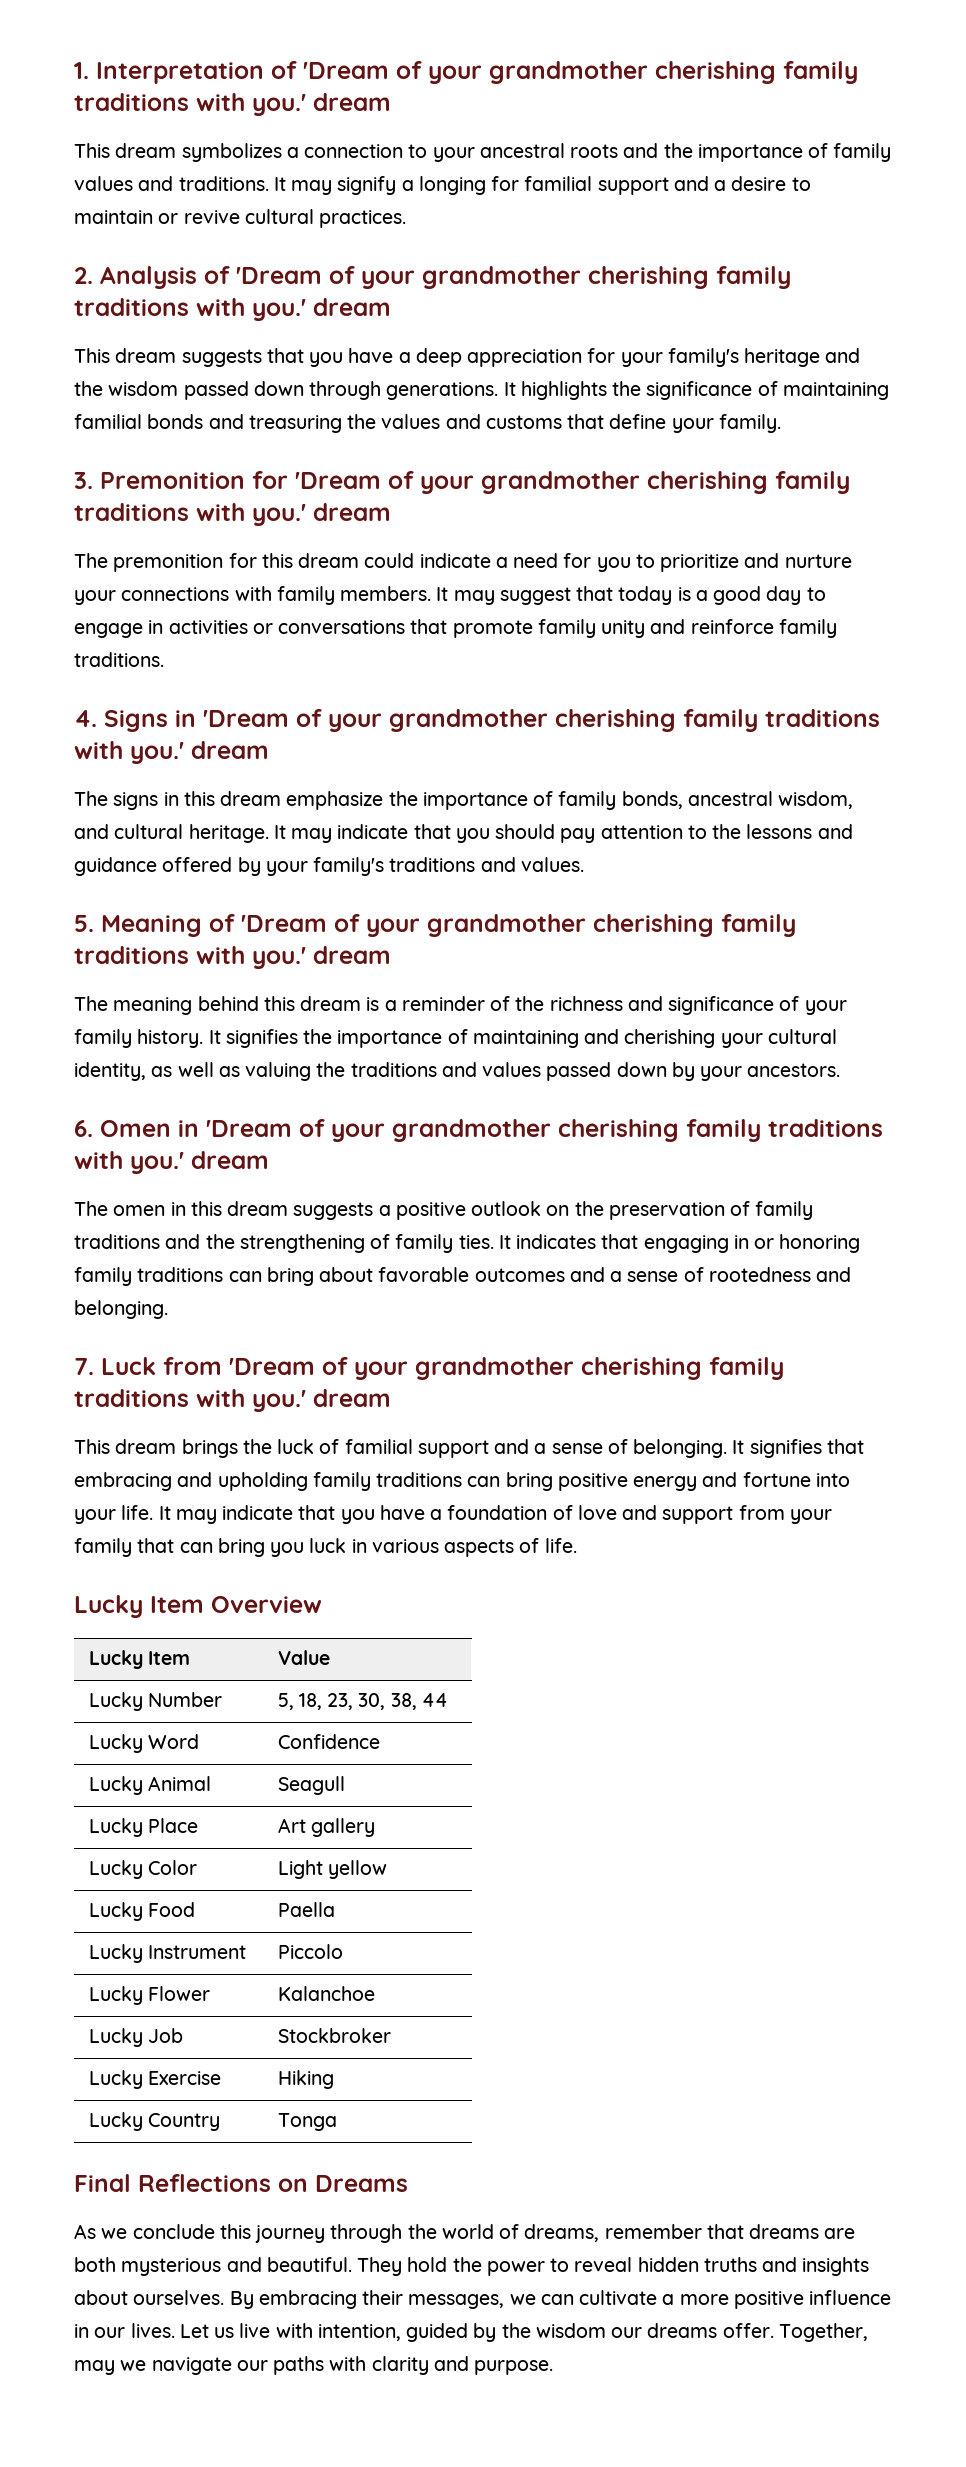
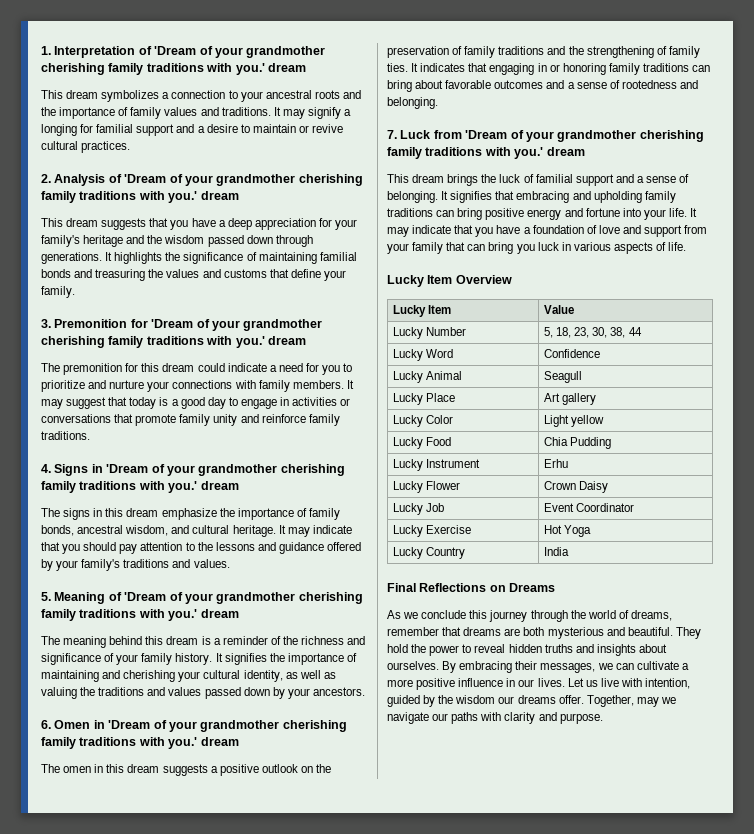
[277,1902,335,1917] Paella -> [544,437,612,449] Chia Pudding
[277,1944,343,1959] Piccolo -> [544,459,569,468] Erhu
[277,1986,375,2001] Kalanchoe -> [544,481,609,493] Crown Daisy
[277,2028,391,2043] Stockbroker -> [544,503,635,512] Event Coordinator
[277,2070,334,2089] Hiking -> [544,525,592,537] Hot Yoga
[277,2113,337,2131] Tonga -> [544,547,570,556] India

